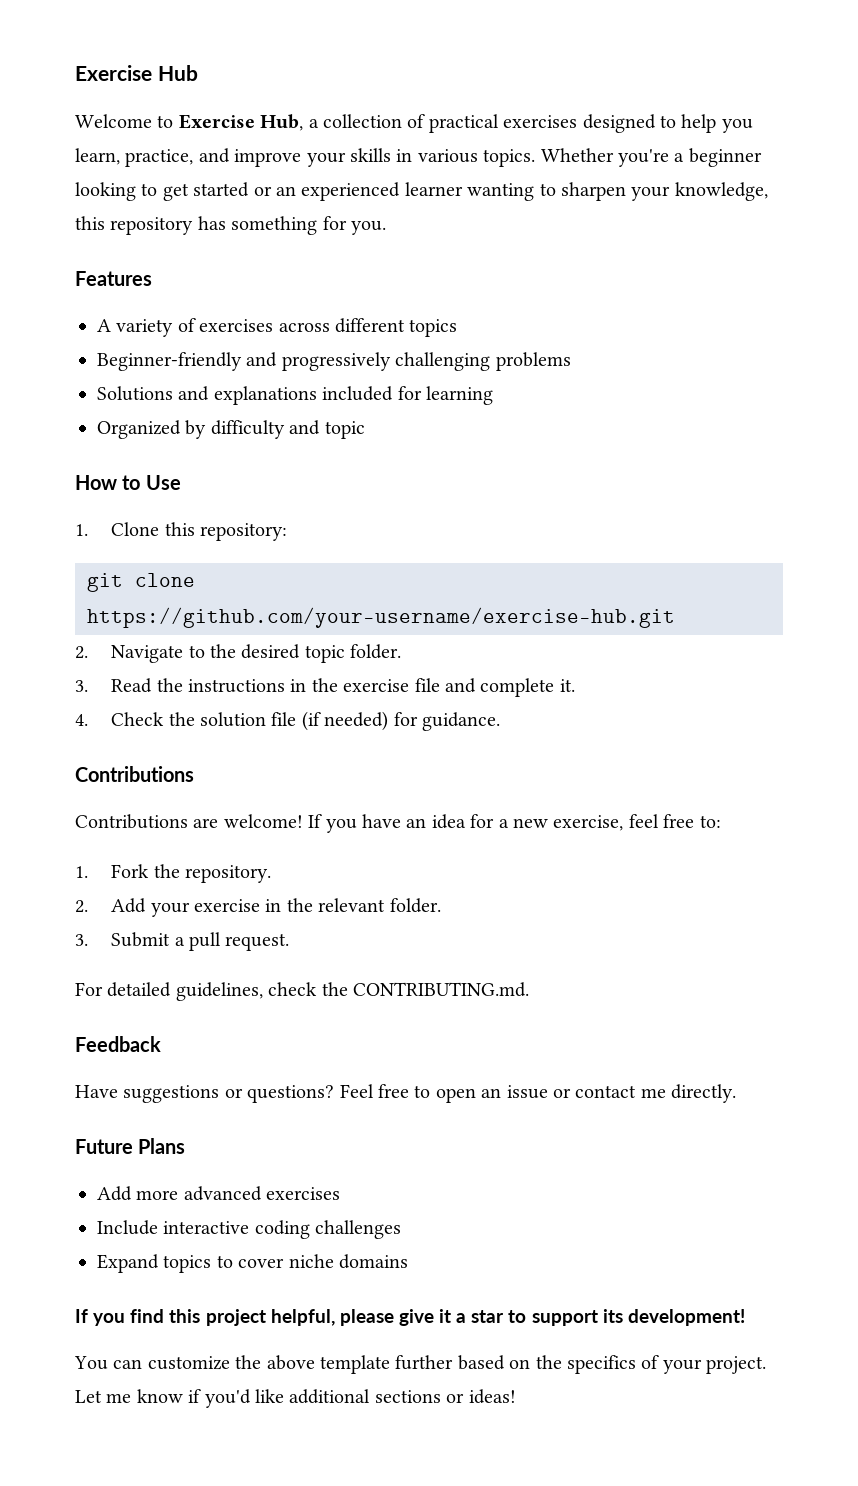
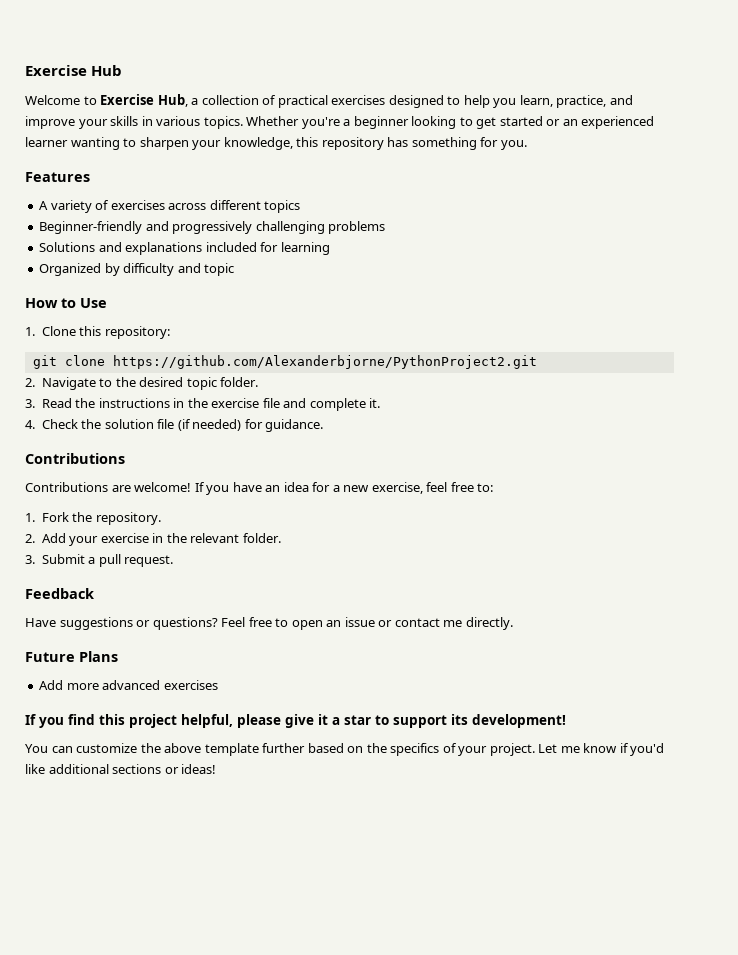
[87,607,675,628] https://github.com/your-username/exercise-hub.git -> [112,355,537,369] https://github.com/Alexanderbjorne/PythonProject2.git
[75,982,529,1001] // For detailed guidelines, check the CONTRIBUTING.md. -> (174, 561) none
[97,1220,402,1239] [97,1254,408,1273] // Include interactive coding challenges // Expand topics to cover niche domains -> (218, 685) none

